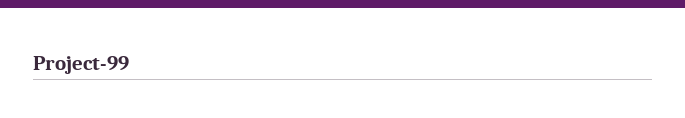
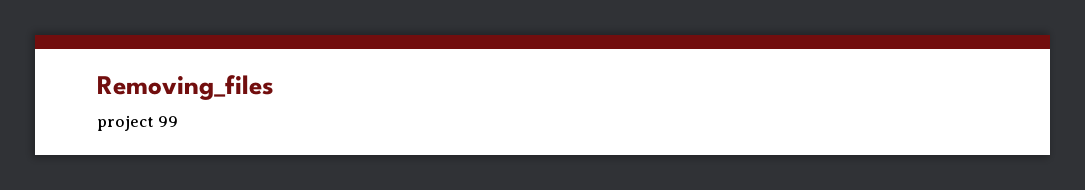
[33,56,129,74] Project-99 -> [97,75,274,100] [97,115,179,131] Removing_files // project 99

